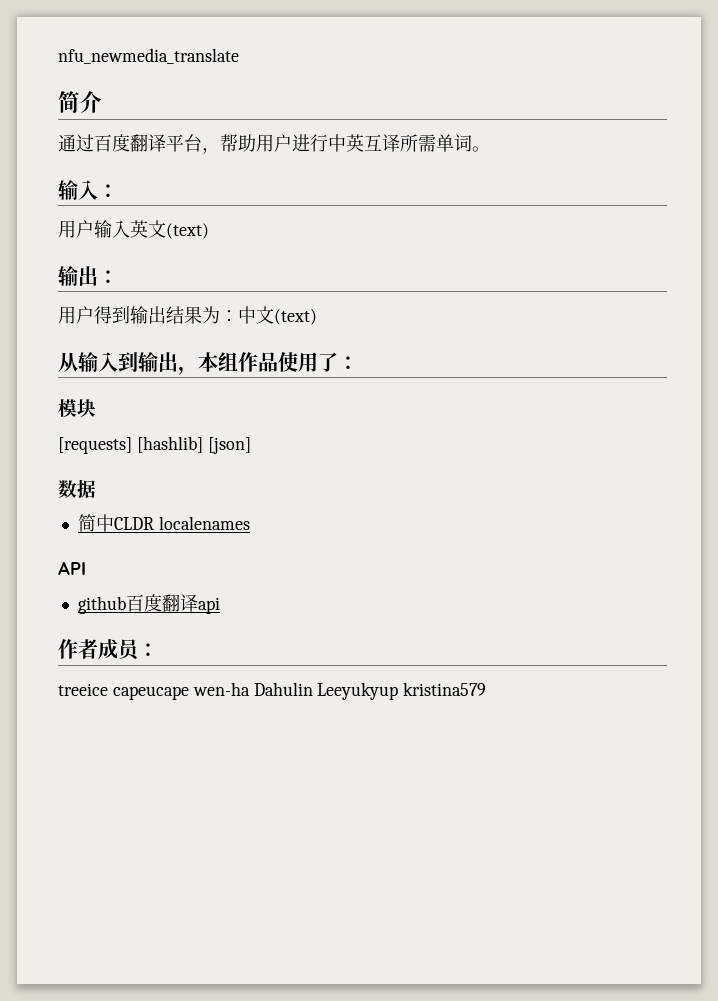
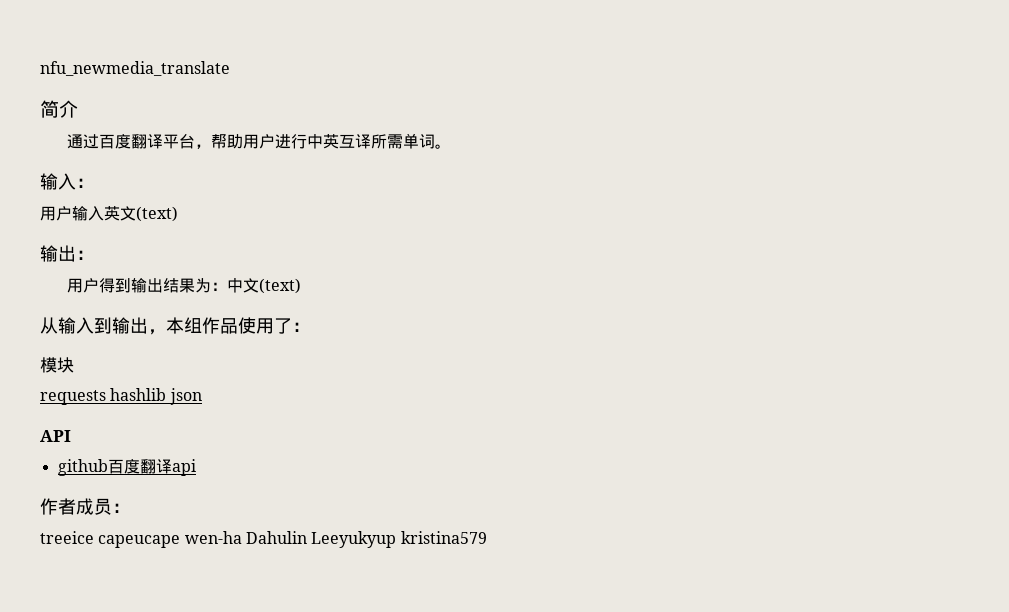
[58,436,251,454] [58,479,96,498] [77,514,250,532] [requests] [hashlib] [json] // 数据 // 简中CLDR localenames -> [40,388,202,405] requests hashlib json

